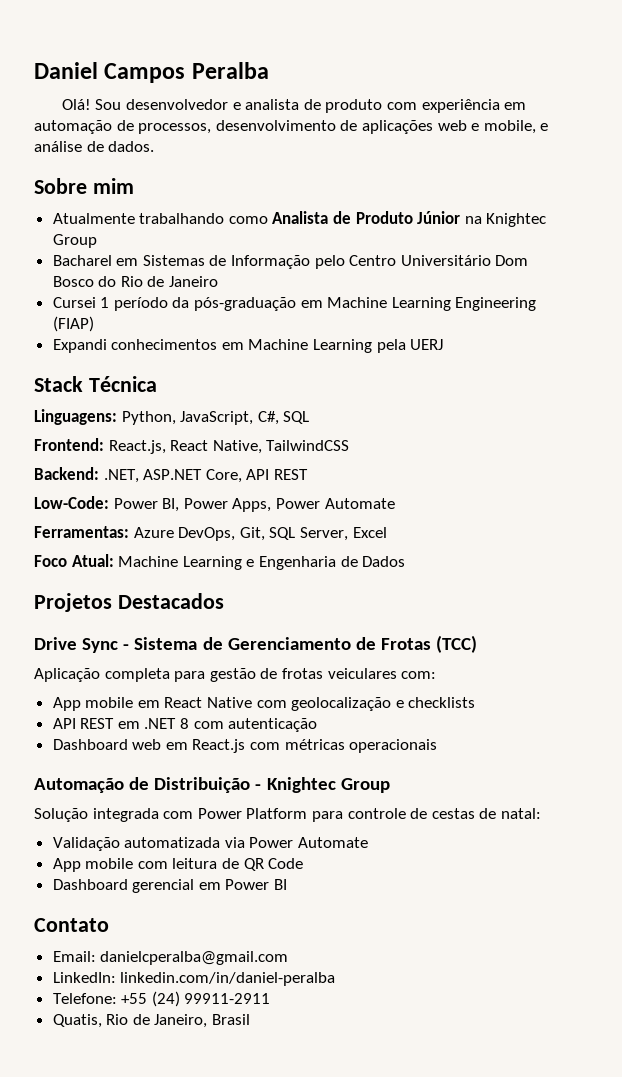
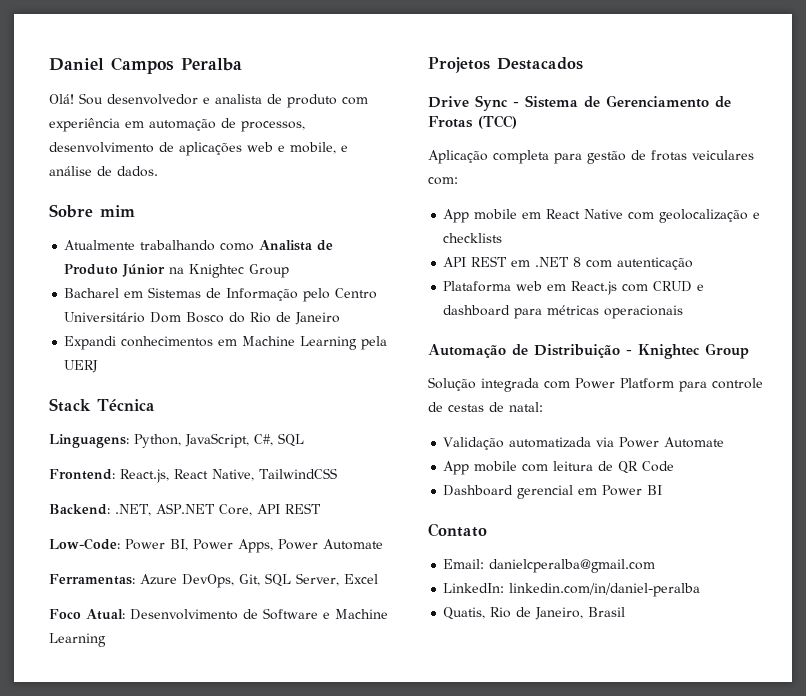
[52,297,537,311] [52,316,94,332] // Cursei 1 período da pós-graduação em Machine Learning Engineering (FIAP) -> (341, 318) none
[118,556,406,570] Machine Learning e Engenharia de Dados -> [130,608,388,620] [49,633,106,647] Desenvolvimento de Software e Machine Learning
[52,739,128,750] Dashboard -> [443,281,512,292] Plataforma
(281, 746) none -> [653,281,705,292] [443,305,543,319] CRUD e dashboard para
[52,991,271,1007] // Telefone: +55 (24) 99911-2911 -> (701, 590) none

